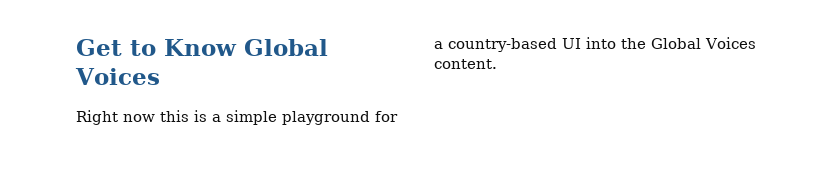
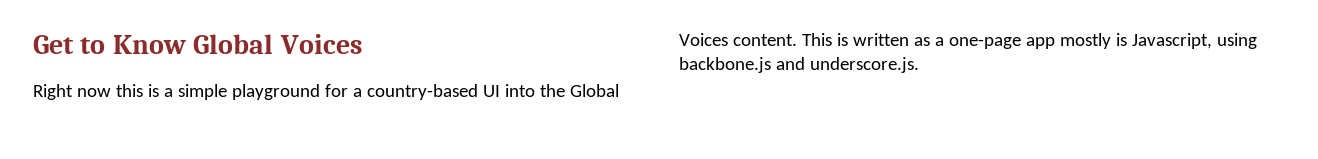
(497, 64) none -> [801,33,1257,49] [679,57,919,73] This is written as a one-page app mostly is Javascript, using backbone.js and underscore.js.

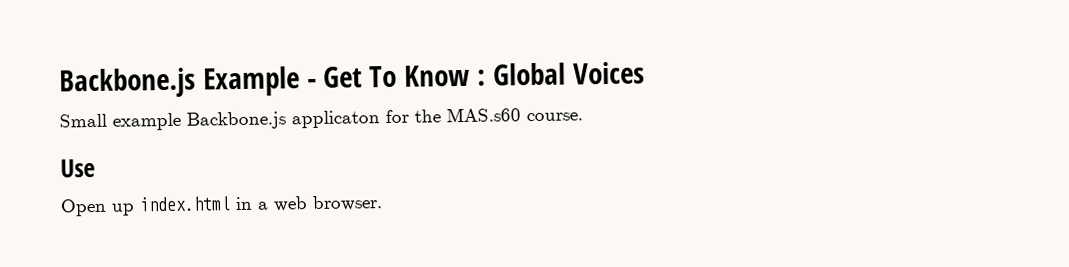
[33,34,362,54] [33,84,619,100] [679,33,1257,49] [679,57,919,73] Get to Know Global Voices // Right now this is a simple playground for a country-based UI into the Global Voices content. This is written as a one-page app mostly is Javascript, using backbone.js and underscore.js. -> [59,61,645,99] [59,107,583,131] [60,158,96,178] [60,195,383,217] Backbone.js Example - Get To Know : Global Voices // Small example Backbone.js applicaton for the MAS.s60 course. // Use // Open up index.html in a web browser.

